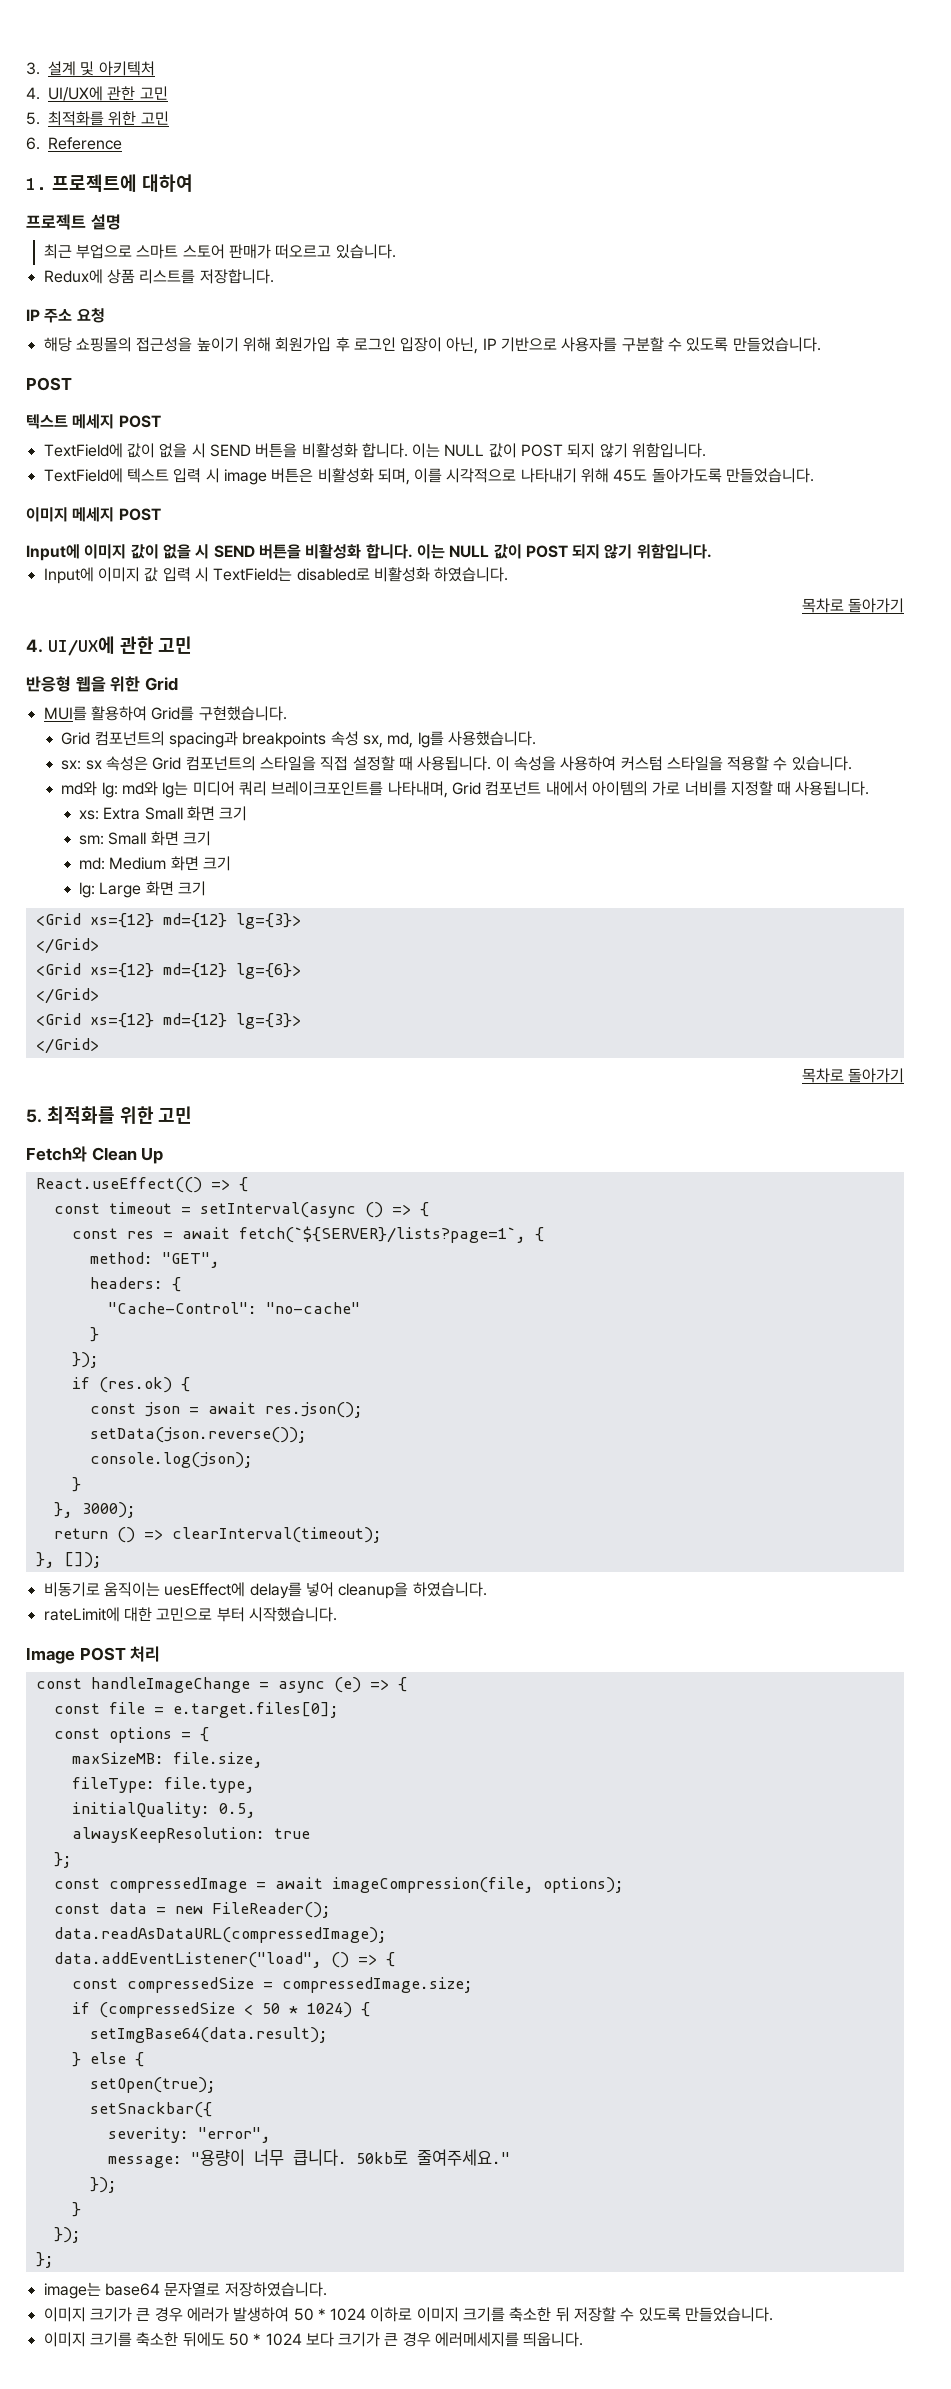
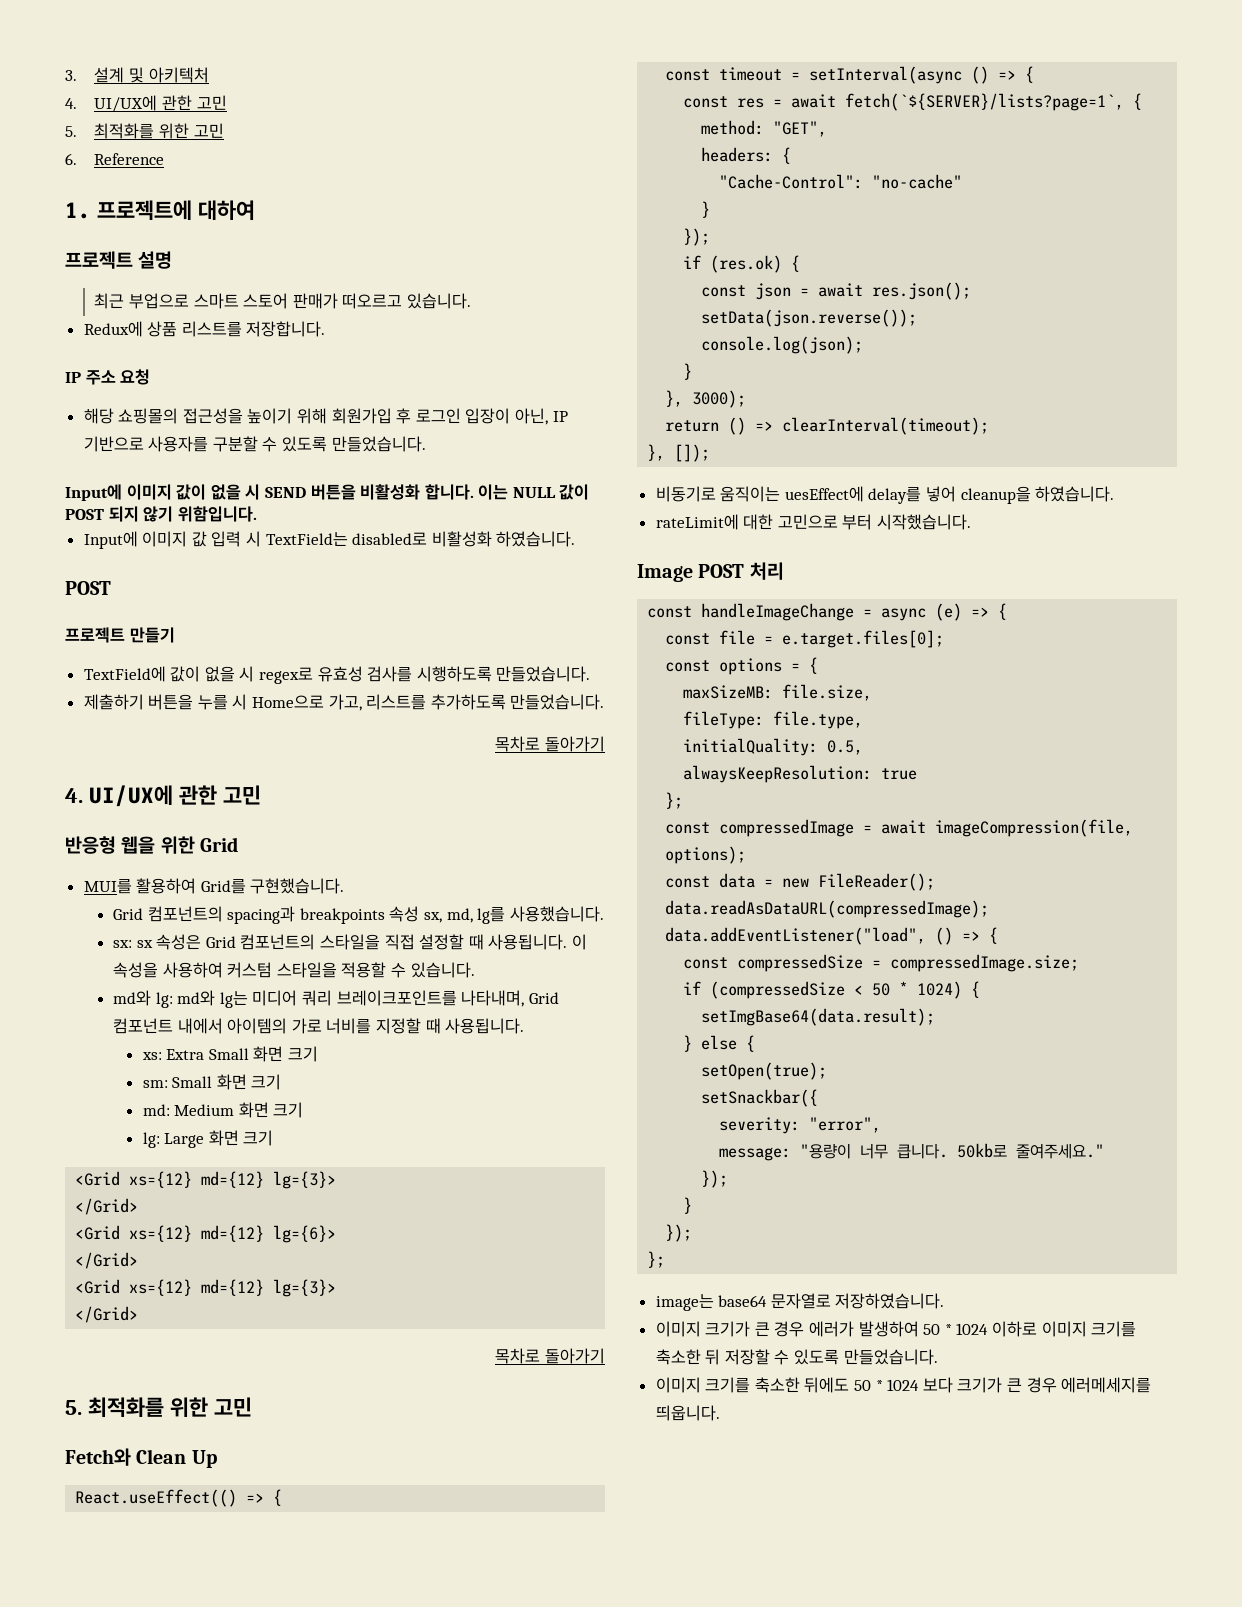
[26,377,72,391] [26,414,161,429] [43,443,707,458] [43,468,815,485] [26,507,161,522] // POST // 텍스트 메세지 POST // TextField에 값이 없을 시 SEND 버튼을 비활성화 합니다. 이는 NULL 값이 POST 되지 않기 위함입니다. // TextField에 텍스트 입력 시 image 버튼은 비활성화 되며, 이를 시각적으로 나타내기 위해 45도 돌아가도록 만들었습니다. // 이미지 메세지 POST -> (426, 444) none
(509, 574) none -> [65,581,111,595] [65,627,175,643] [83,666,591,684] [83,694,605,711] // POST // 프로젝트 만들기 // TextField에 값이 없을 시 regex로 유효성 검사를 시행하도록 만들었습니다. // 제출하기 버튼을 누를 시 Home으로 가고, 리스트를 추가하도록 만들었습니다.

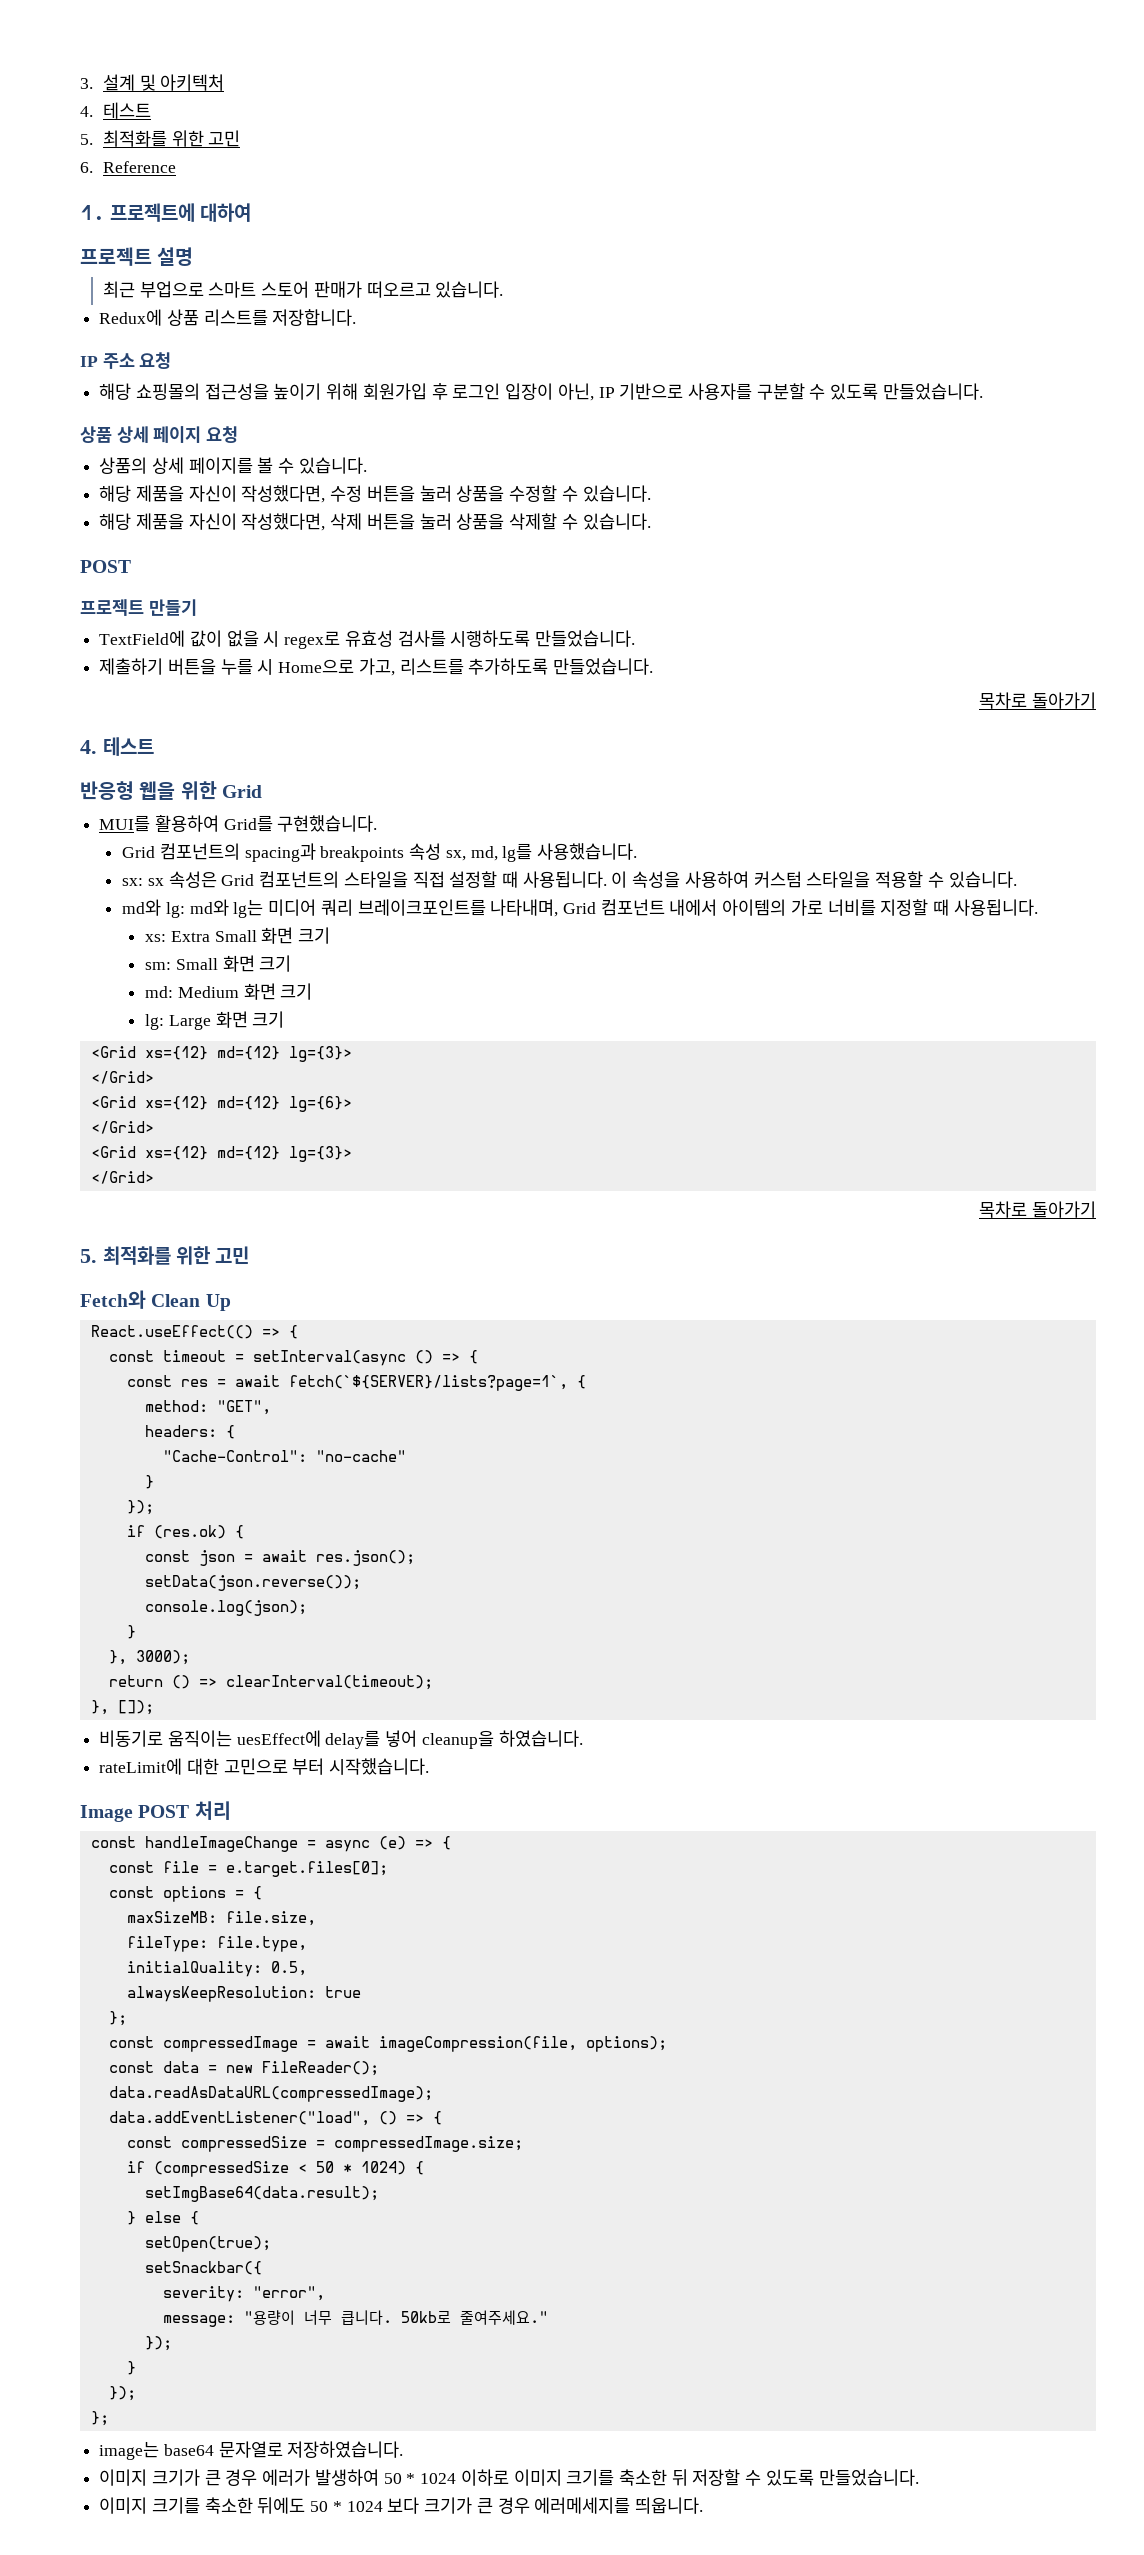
[94,95,227,112] UI/UX에 관한 고민 -> [102,102,151,119] 테스트
[65,484,590,501] [65,506,257,522] [83,531,576,549] Input에 이미지 값이 없을 시 SEND 버튼을 비활성화 합니다. 이는 NULL 값이 POST 되지 않기 위함입니다. // Input에 이미지 값 입력 시 TextField는 disabled로 비활성화 하였습니다. -> [80,426,239,443] [99,457,367,474] [99,485,651,503] [99,513,651,531] 상품 상세 페이지 요청 // 상품의 상세 페이지를 볼 수 있습니다. // 해당 제품을 자신이 작성했다면, 수정 버튼을 눌러 상품을 수정할 수 있습니다. // 해당 제품을 자신이 작성했다면, 삭제 버튼을 눌러 상품을 삭제할 수 있습니다.
[89,785,262,807] UI/UX에 관한 고민 -> [103,737,154,756] 테스트

